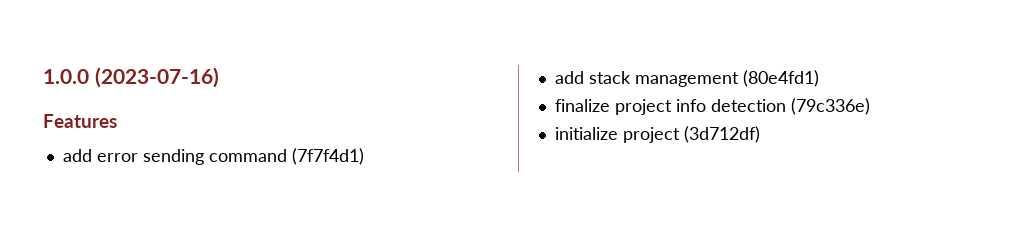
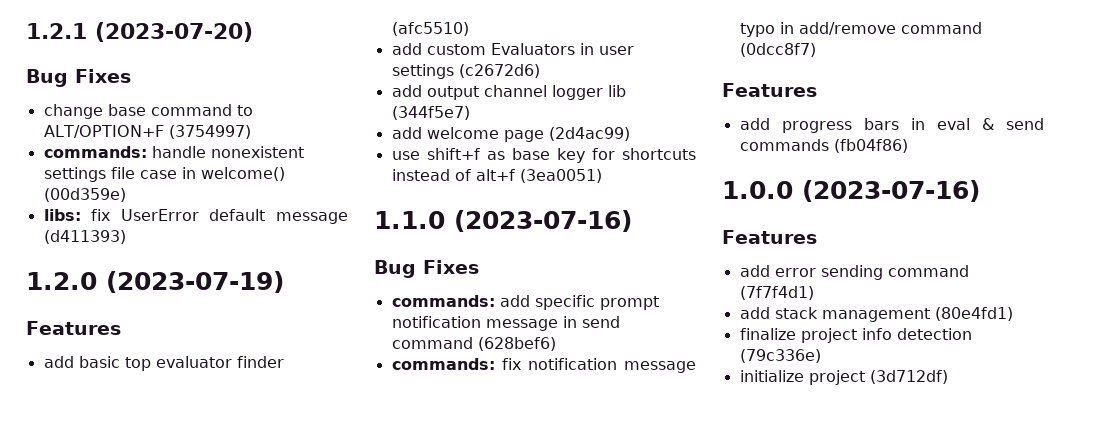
(43, 76) none -> [26,22,253,42] [26,69,131,87] [43,104,253,119] [43,125,251,139] [43,146,304,158] [43,167,285,182] [43,188,126,202] [43,209,348,224] [43,230,126,244] [26,271,284,293] [26,321,121,335] [43,356,284,371] [391,22,469,36] [391,43,634,55] [391,64,540,79] [391,85,626,100] [391,106,470,120] [391,127,630,142] [391,148,696,163] [391,169,602,183] [374,210,632,232] [374,260,479,278] [391,295,659,310] [391,316,620,331] [391,337,556,351] [391,358,696,373] [739,22,982,37] [739,43,816,57] [722,83,817,97] [739,118,1044,133] [739,139,908,153] 1.2.1 (2023-07-20) // Bug Fixes // change base command to ALT/OPTION+F (3754997) // commands: handle nonexistent settings file case in welcome() (00d359e) // libs: fix UserError default message (d411393) // 1.2.0 (2023-07-19) // Features // add basic top evaluator finder (afc5510) // add custom Evaluators in user settings (c2672d6) // add output channel logger lib (344f5e7) // add welcome page (2d4ac99) // use shift+f as base key for shortcuts instead of alt+f (3ea0051) // 1.1.0 (2023-07-16) // Bug Fixes // commands: add specific prompt notification message in send command (628bef6) // commands: fix notification message typo in add/remove command (0dcc8f7) // Features // add progress bars in eval & send commands (fb04f86) //

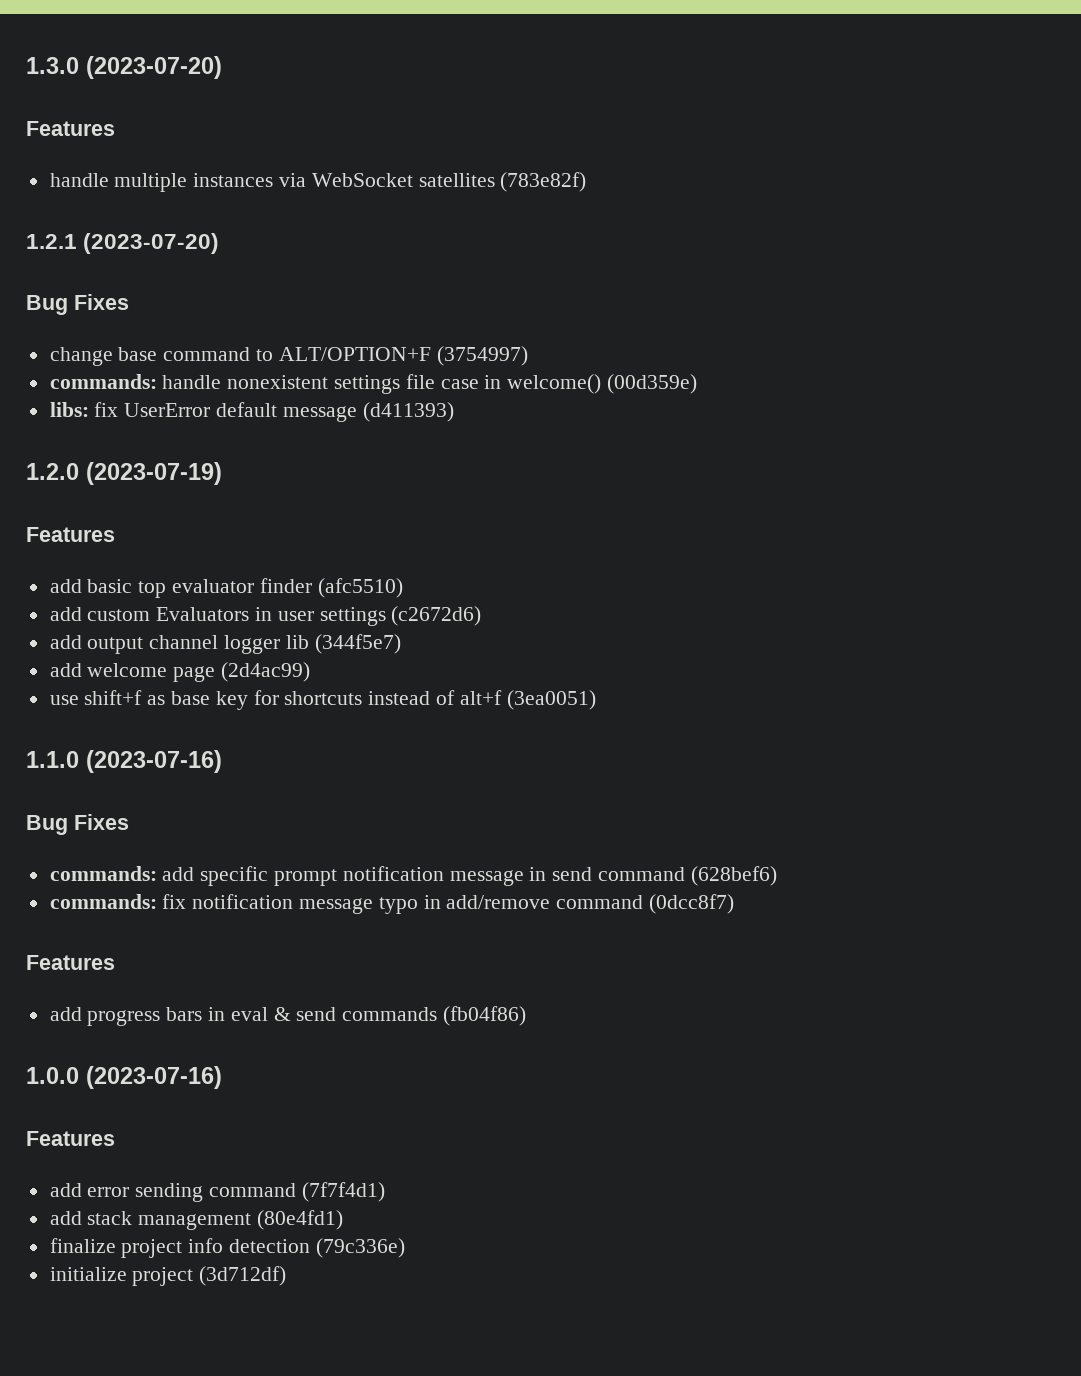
(26, 31) none -> [26,56,222,79] [26,121,115,136] [49,172,587,192] 1.3.0 (2023-07-20) // Features // handle multiple instances via WebSocket satellites (783e82f) //

